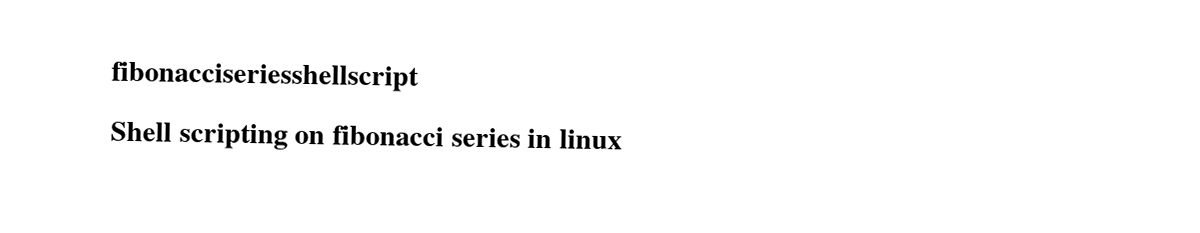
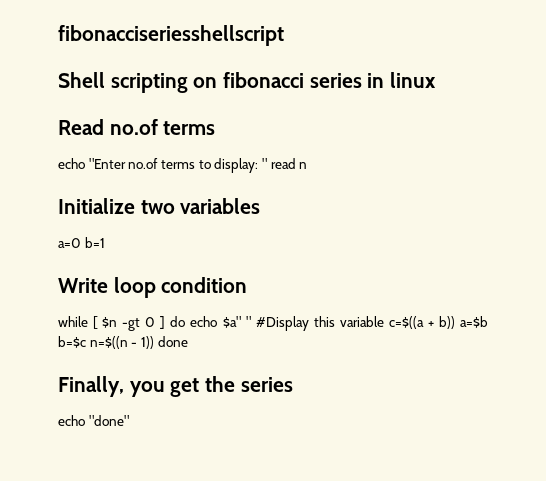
(623, 139) none -> [58,119,216,135] [58,158,308,173] [58,198,261,214] [58,237,105,248] [58,277,248,298] [58,316,488,331] [58,336,188,349] [58,376,293,397] [58,415,129,426] // Read no.of terms // echo "Enter no.of terms to display: " read n // Initialize two variables // a=0 b=1 // Write loop condition // while [ $n -gt 0 ] do echo $a" " #Display this variable c=$((a + b)) a=$b b=$c n=$((n - 1)) done // Finally, you get the series // echo "done"

